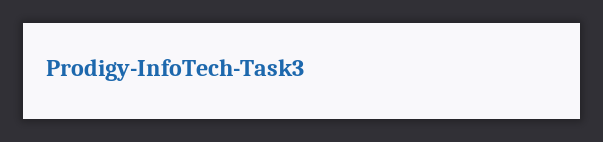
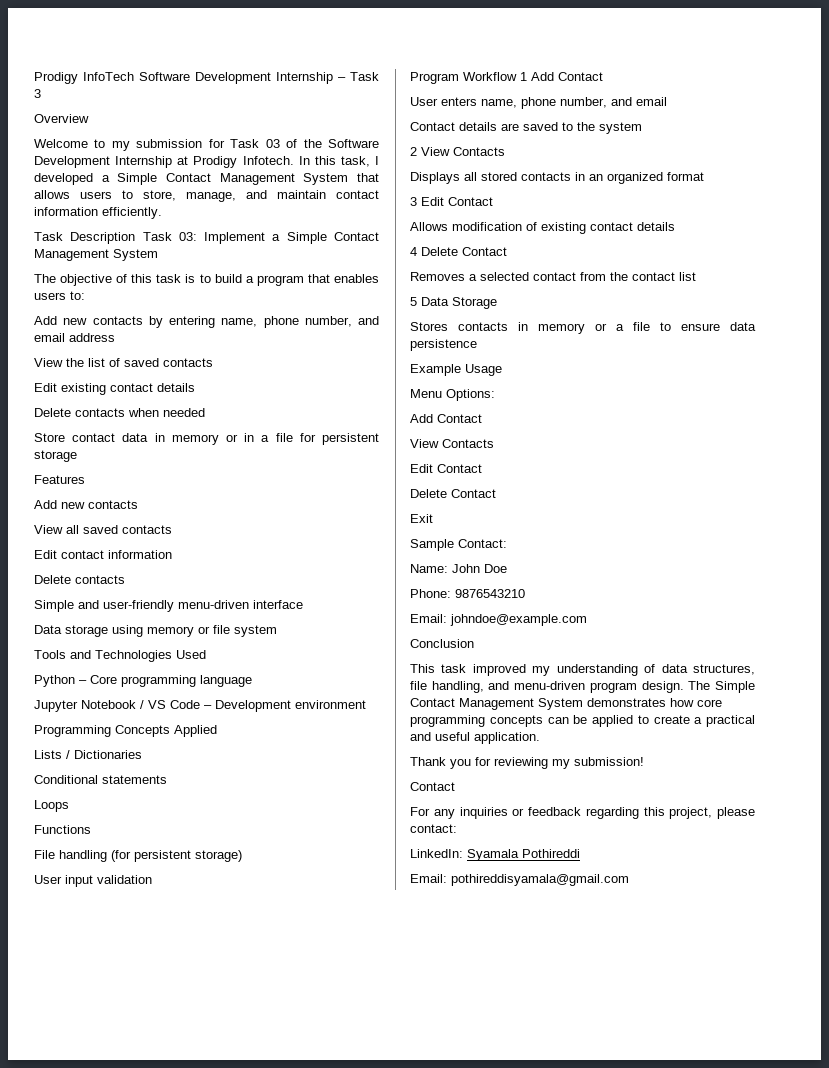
[46,59,304,81] Prodigy-InfoTech-Task3 -> [34,72,379,84] [34,89,41,98] [34,114,89,123] [34,139,380,151] [34,156,379,168] [34,173,379,185] [34,190,379,202] [34,207,162,219] [34,232,379,244] [34,249,158,261] [34,274,379,286] [34,291,85,300] [34,316,379,328] [34,333,115,342] [34,358,213,367] [34,383,195,395] [34,408,205,417] [34,433,379,445] [34,450,77,462] [34,475,85,484] [34,500,138,509] [34,525,172,534] [34,550,172,559] [34,575,125,584] [34,600,303,612] [34,625,277,637] [34,650,206,662] [34,675,252,687] [34,700,366,712] [34,725,217,737] [34,750,142,759] [34,775,167,784] [34,800,69,812] [34,825,91,834] [34,850,242,862] [34,875,152,887] [410,72,603,84] [410,97,667,109] [410,122,642,134] [410,147,505,156] [410,172,704,184] [410,197,493,206] [410,222,675,234] [410,247,507,256] [410,272,696,281] [410,297,497,309] [410,322,756,334] [410,339,477,351] [410,364,502,376] [410,389,495,401] [410,414,482,423] [410,439,494,448] [410,464,482,473] [410,489,496,498] [410,514,433,523] [410,539,507,551] [410,564,507,573] [410,589,525,598] [410,614,587,626] [410,639,474,648] [410,664,755,676] [410,681,755,693] [410,698,722,710] [410,715,755,727] [410,732,540,744] [410,757,644,769] [410,782,455,791] [410,807,755,819] [410,824,457,833] [410,849,580,861] [410,874,629,886] Prodigy InfoTech Software Development Internship – Task 3 // Overview // Welcome to my submission for Task 03 of the Software Development Internship at Prodigy Infotech. In this task, I developed a Simple Contact Management System that allows users to store, manage, and maintain contact information efficiently. // Task Description Task 03: Implement a Simple Contact Management System // The objective of this task is to build a program that enables users to: // Add new contacts by entering name, phone number, and email address // View the list of saved contacts // Edit existing contact details // Delete contacts when needed // Store contact data in memory or in a file for persistent storage // Features // Add new contacts // View all saved contacts // Edit contact information // Delete contacts // Simple and user-friendly menu-driven interface // Data storage using memory or file system // Tools and Technologies Used // Python – Core programming language // Jupyter Notebook / VS Code – Development environment // Programming Concepts Applied // Lists / Dictionaries // Conditional statements // Loops // Functions // File handling (for persistent storage) // User input validation // Program Workflow 1 Add Contact // User enters name, phone number, and email // Contact details are saved to the system // 2 View Contacts // Displays all stored contacts in an organized format // 3 Edit Contact // Allows modification of existing contact details // 4 Delete Contact // Removes a selected contact from the contact list // 5 Data Storage // Stores contacts in memory or a file to ensure data persistence // Example Usage // Menu Options: // Add Contact // View Contacts // Edit Contact // Delete Contact // Exit // Sample Contact: // Name: John Doe // Phone: 9876543210 // Email: johndoe@example.com // Conclusion // This task improved my understanding of data structures, file handling, and menu-driven program design. The Simple Contact Management System demonstrates how core programming concepts can be applied to create a practical and useful application. // Thank you for reviewing my submission! // Contact // For any inquiries or feedback regarding this project, please contact: // LinkedIn: Syamala Pothireddi // Email: pothireddisyamala@gmail.com

